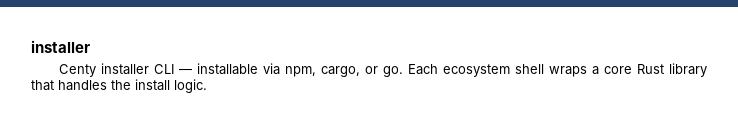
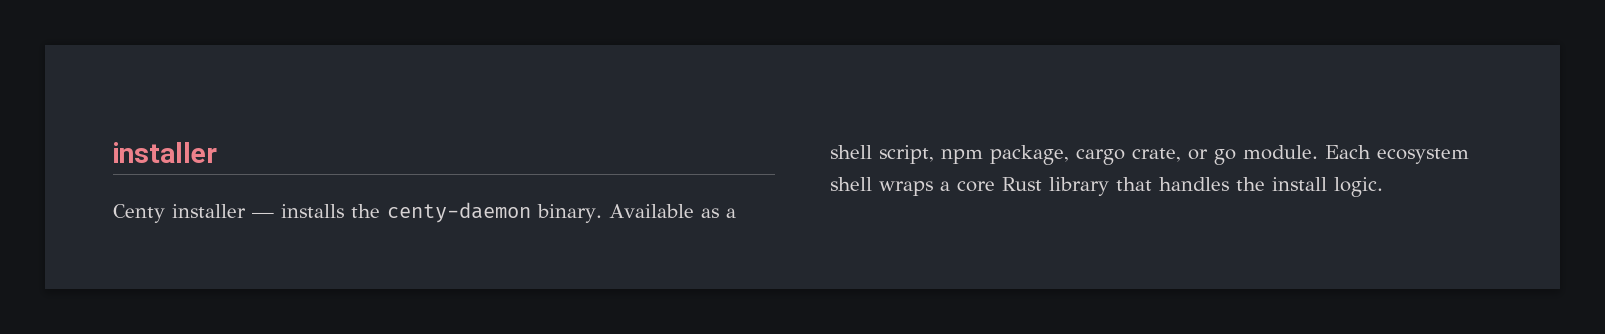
[153,63,403,77] CLI — installable via npm, cargo, or go. -> [252,202,736,223] [830,145,1318,165] — installs the centy-daemon binary. Available as a shell script, npm package, cargo crate, or go module.

